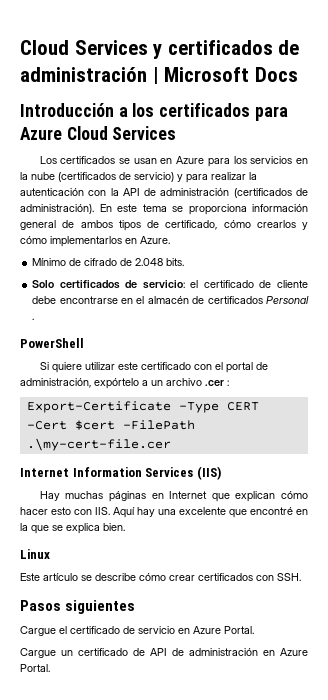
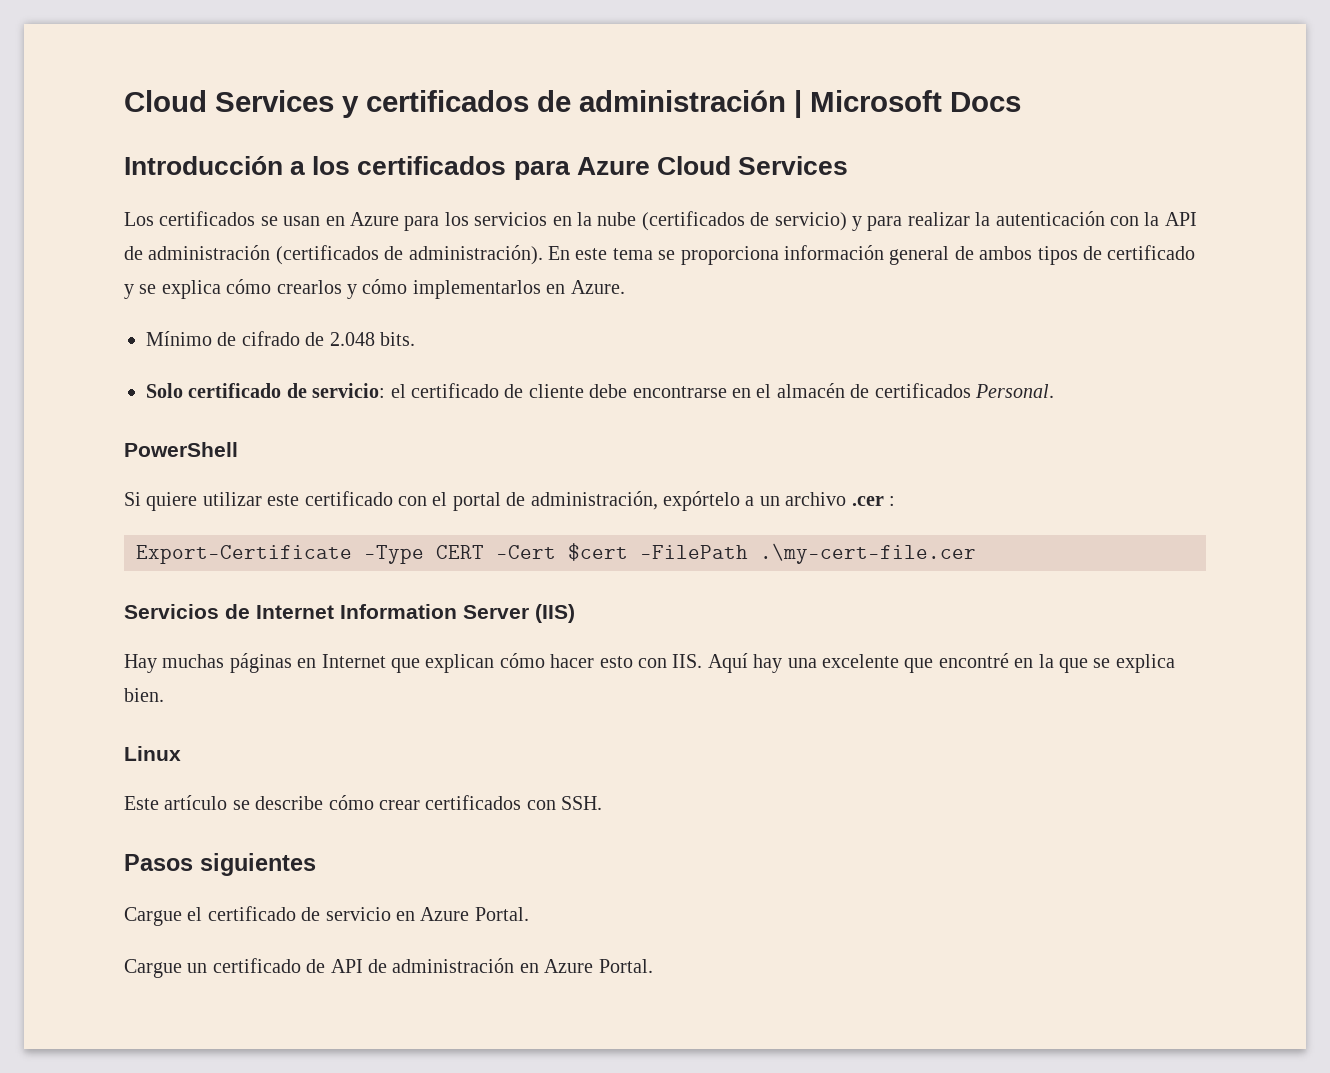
[165,220,218,230] certificado, -> [1107,245,1196,260] [124,280,221,299] certificado y se explica
[59,280,120,289] certificados -> [188,383,282,398] certificado
[266,296,309,304] [32,318,35,320] Personal . -> [974,384,1054,398] Personal.
(171, 444) none -> [124,604,250,619] Servicios de
[145,467,194,477] Services -> [463,605,529,619] Server

